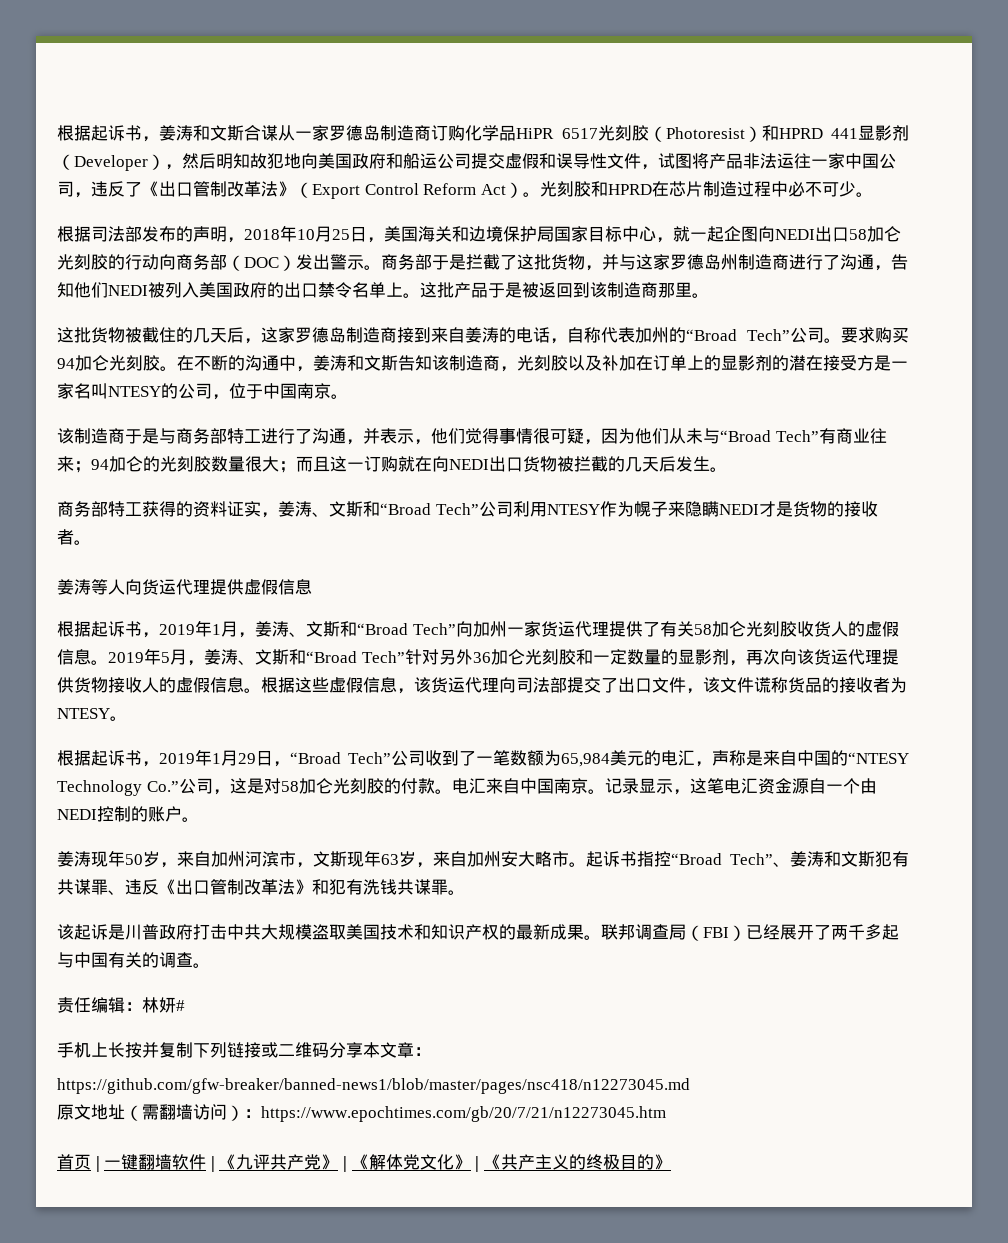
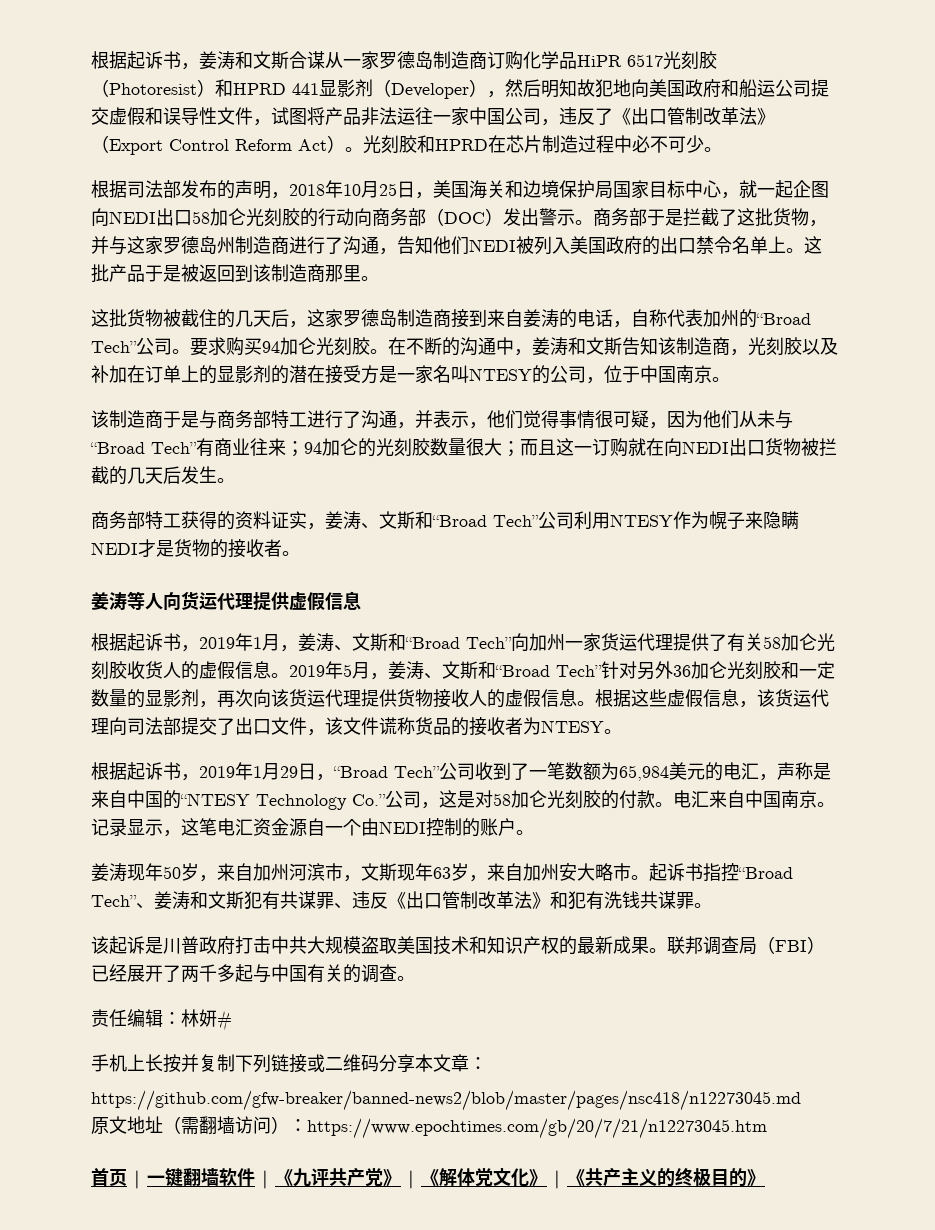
[57,1078,690,1094] https://github.com/gfw-breaker/banned-news1/blob/master/pages/nsc418/n12273045.md -> [91,1090,801,1111] https://github.com/gfw-breaker/banned-news2/blob/master/pages/nsc418/n12273045.md

